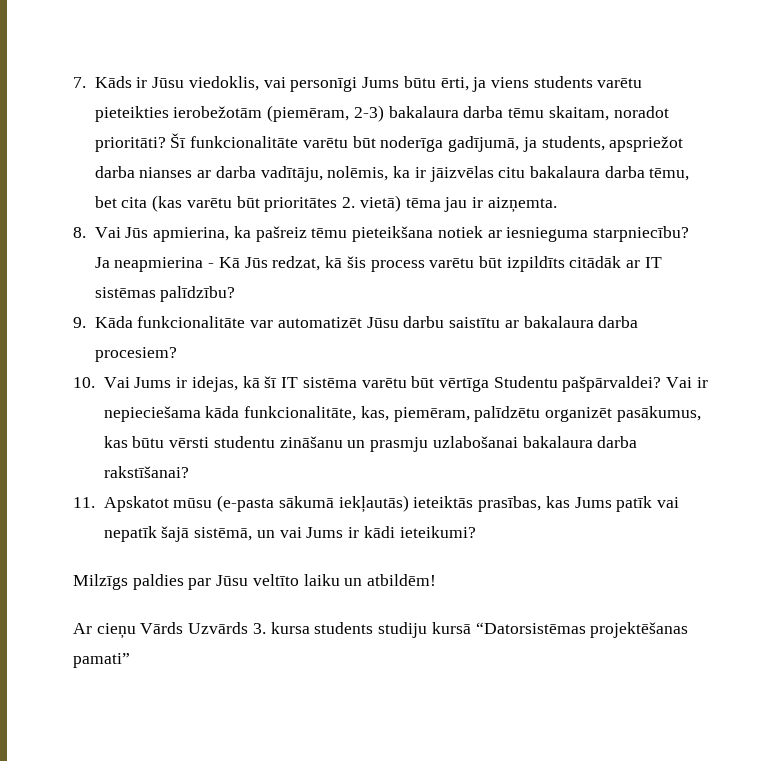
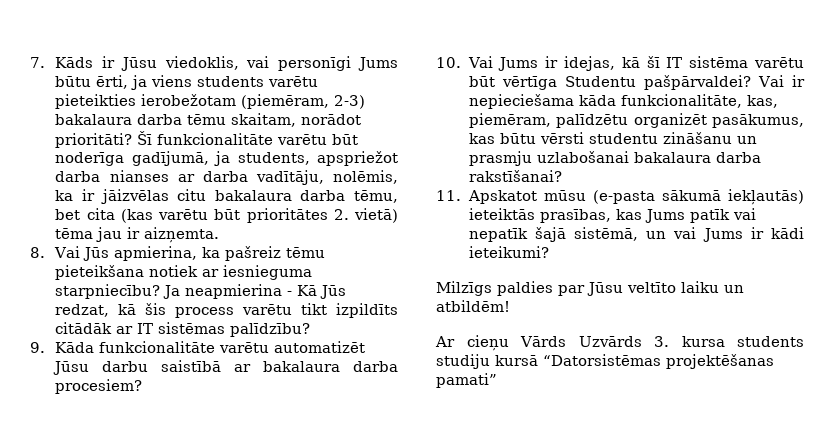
[173,106,263,118] ierobežotām -> [141,94,237,106] ierobežotam
[613,106,669,118] noradot -> [301,114,362,125] norādot
[479,256,503,268] būt -> [301,303,328,315] tikt
[250,320,274,328] var -> [219,342,270,353] varētu
[449,317,501,328] saistītu -> [161,360,222,372] saistībā

